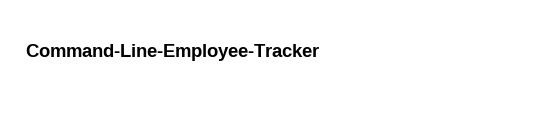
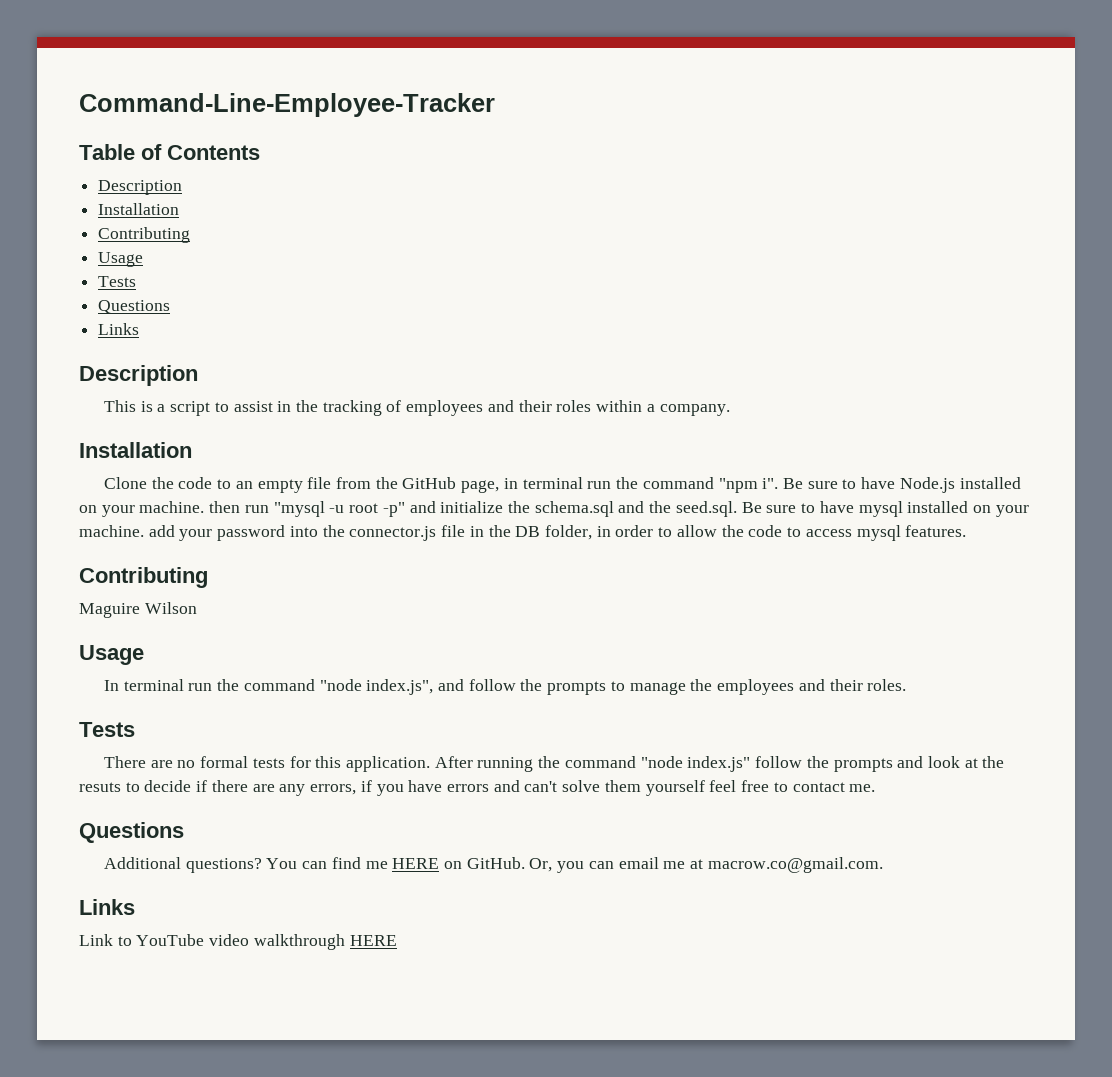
(319, 52) none -> [79,144,260,160] [98,180,183,195] [98,203,180,215] [98,227,191,243] [98,252,144,267] [98,276,137,287] [98,300,171,314] [98,323,140,335] [79,365,198,386] [103,400,730,416] [79,442,192,458] [103,477,1021,493] [79,501,1029,517] [79,525,967,541] [79,567,208,588] [79,602,197,618] [79,645,144,665] [103,679,907,695] [79,722,135,737] [103,756,1005,772] [79,780,876,796] [79,822,184,843] [103,857,883,873] [79,899,135,915] [79,934,397,950] // Table of Contents // Description // Installation // Contributing // Usage // Tests // Questions // Links // Description // This is a script to assist in the tracking of employees and their roles within a company. // Installation // Clone the code to an empty file from the GitHub page, in terminal run the command "npm i". Be sure to have Node.js installed on your machine. then run "mysql -u root -p" and initialize the schema.sql and the seed.sql. Be sure to have mysql installed on your machine. add your password into the connector.js file in the DB folder, in order to allow the code to access mysql features. // Contributing // Maguire Wilson // Usage // In terminal run the command "node index.js", and follow the prompts to manage the employees and their roles. // Tests // There are no formal tests for this application. After running the command "node index.js" follow the prompts and look at the resuts to decide if there are any errors, if you have errors and can't solve them yourself feel free to contact me. // Questions // Additional questions? You can find me HERE on GitHub. Or, you can email me at macrow.co@gmail.com. // Links // Link to YouTube video walkthrough HERE

